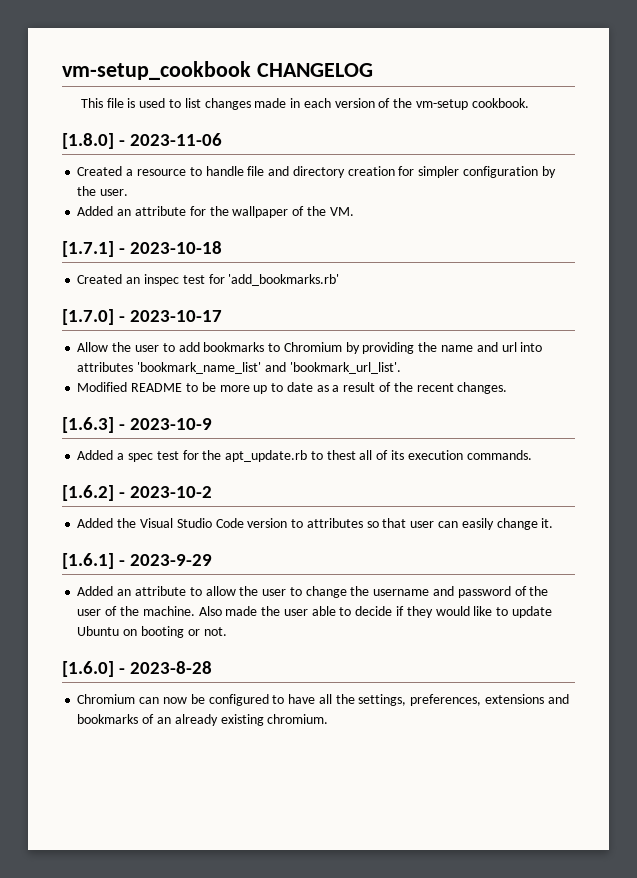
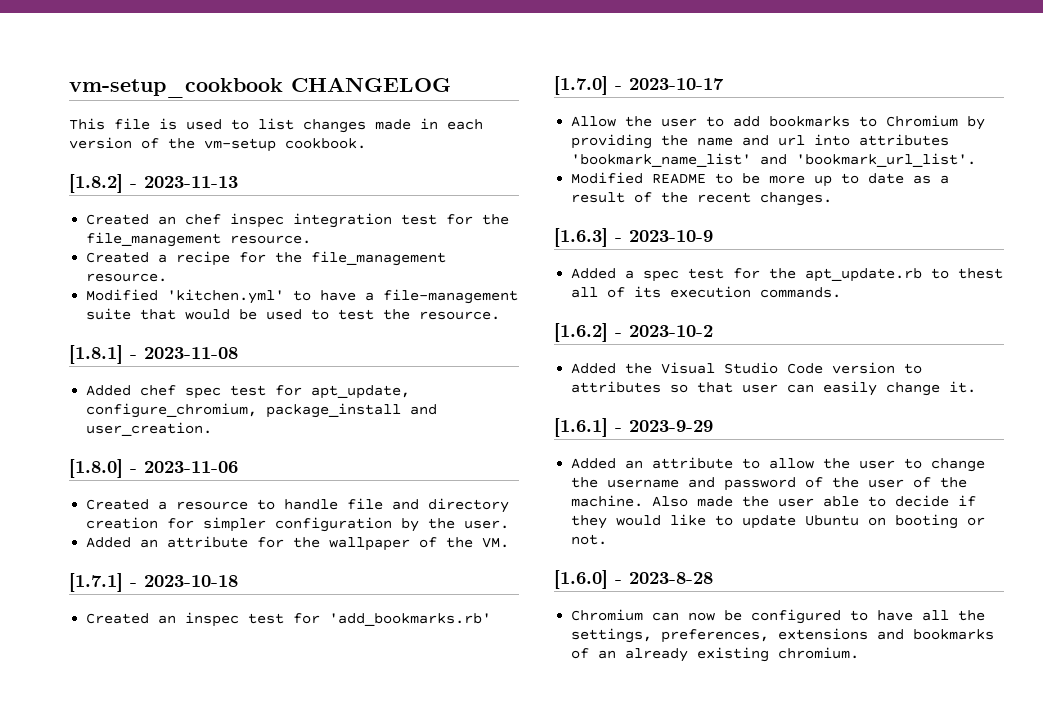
(529, 103) none -> [69,174,238,193] [86,213,510,228] [86,232,312,247] [86,251,447,266] [86,273,168,282] [86,289,519,304] [86,308,501,320] [69,345,238,364] [86,385,411,399] [86,403,438,418] [86,422,213,436] // [1.8.2] - 2023-11-13 // Created an chef inspec integration test for the file_management resource. // Created a recipe for the file_management resource. // Modified 'kitchen.yml' to have a file-management suite that would be used to test the resource. // [1.8.1] - 2023-11-08 // Added chef spec test for apt_update, configure_chromium, package_install and user_creation.

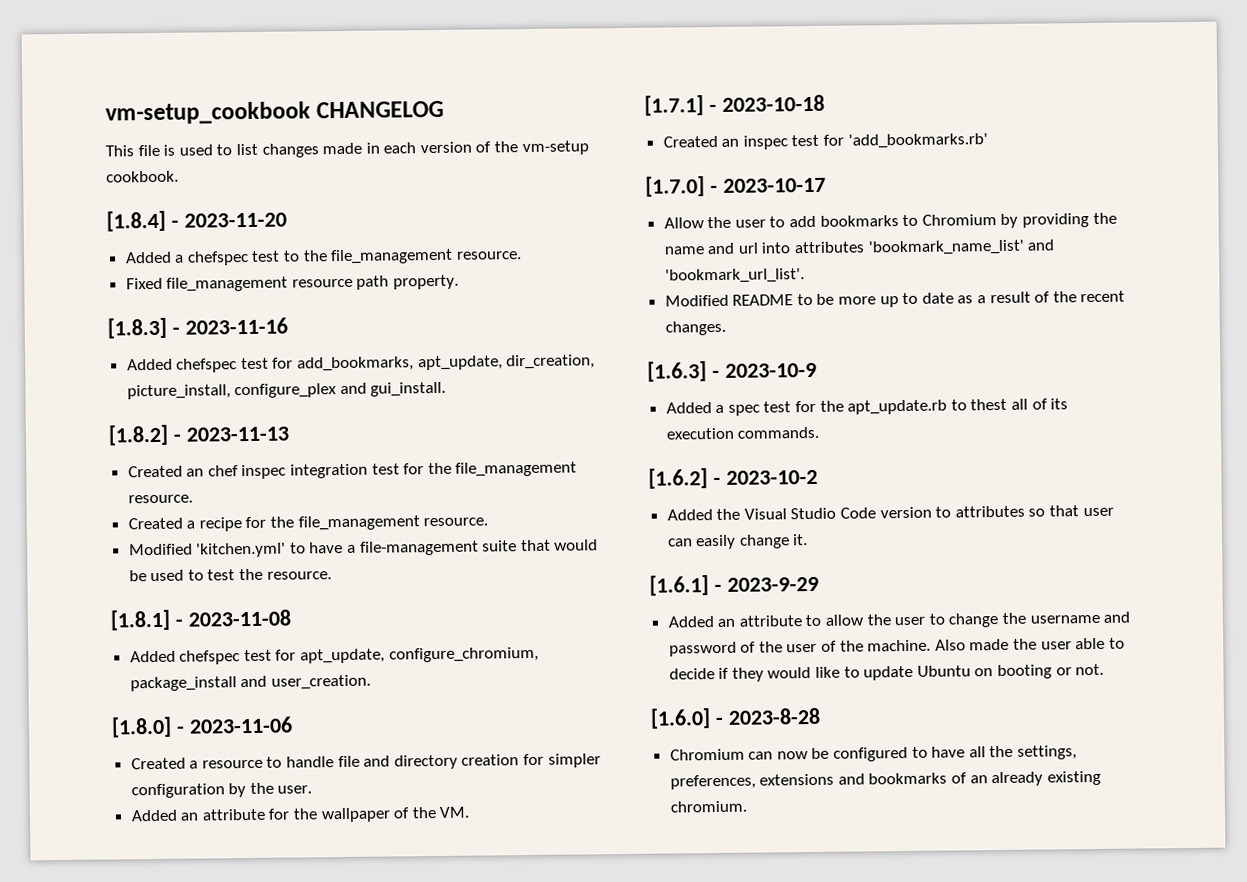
(366, 143) none -> [106,210,287,232] [124,248,522,266] [125,274,460,292] [107,317,288,339] [126,354,596,373] [126,381,447,400] // [1.8.4] - 2023-11-20 // Added a chefspec test to the file_management resource. // Fixed file_management resource path property. // [1.8.3] - 2023-11-16 // Added chefspec test for add_bookmarks, apt_update, dir_creation, picture_install, configure_plex and gui_install.
[140,385,222,399] chef spec -> [179,650,241,665] chefspec

